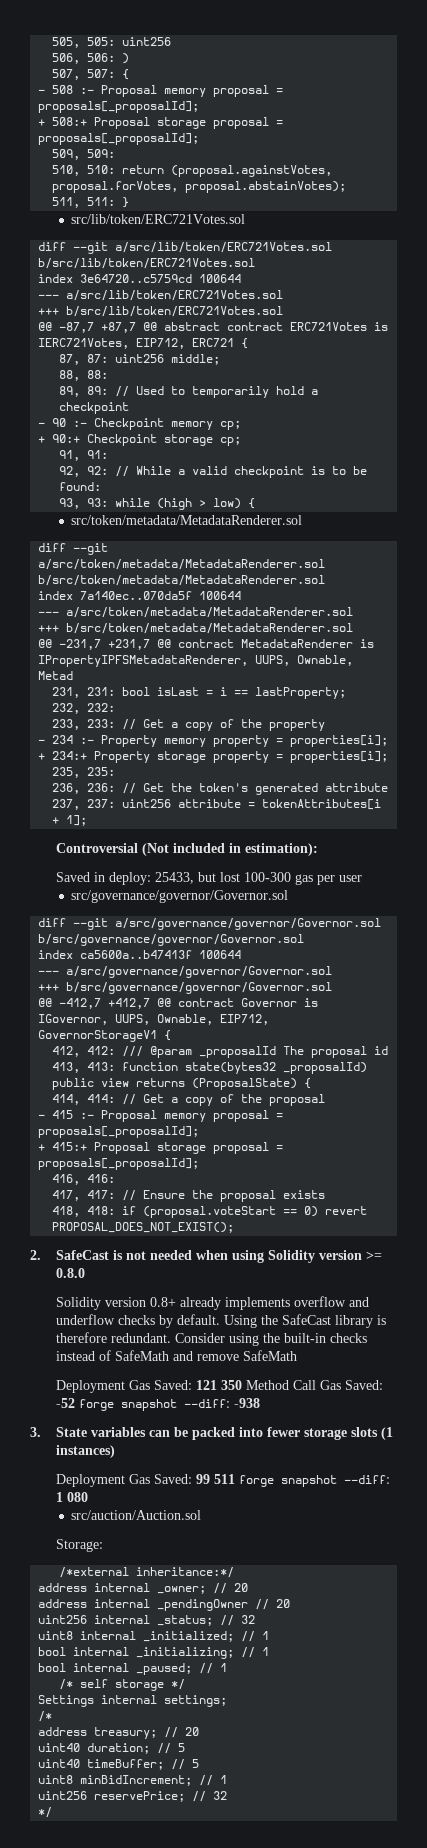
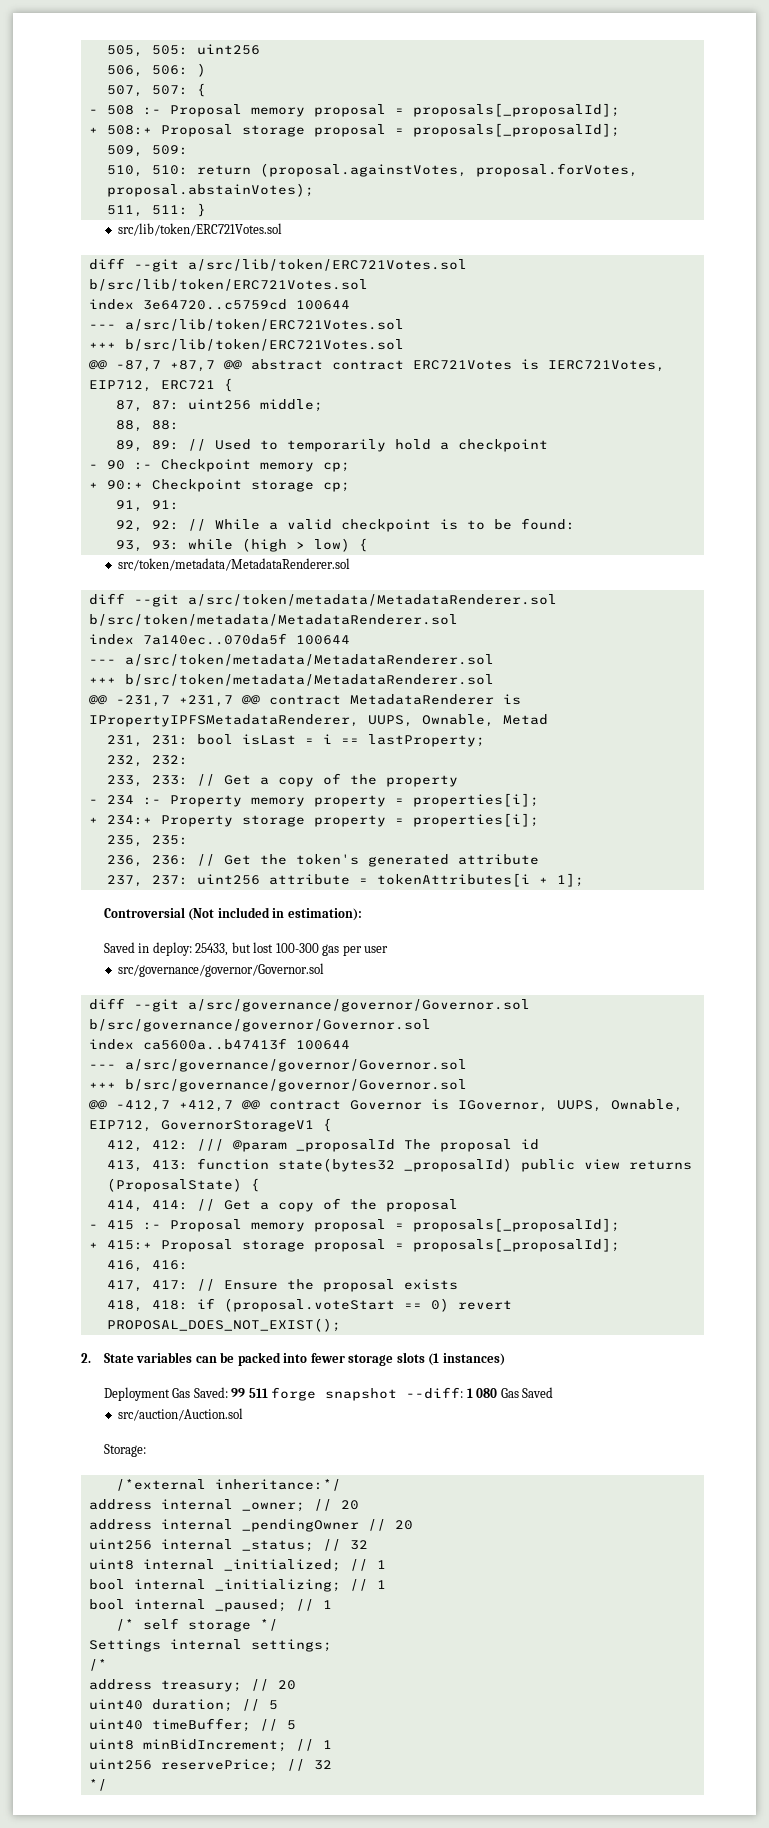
[56,1250,383,1263] [56,1268,86,1278] [56,1296,370,1310] [56,1314,387,1328] [56,1332,368,1346] [56,1350,298,1361] [56,1380,384,1393] [56,1398,261,1411] [30,1427,41,1437] SafeCast is not needed when using Solidity version >= 0.8.0 // Solidity version 0.8+ already implements overflow and underflow checks by default. Using the SafeCast library is therefore redundant. Consider using the built-in checks instead of SafeMath and remove SafeMath // Deployment Gas Saved: 121 350 Method Call Gas Saved: -52 forge snapshot --diff: -938 // 3. -> (91, 1358) none
(89, 1497) none -> [500,1387,554,1398] Gas Saved

